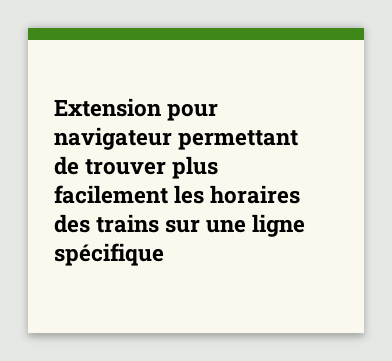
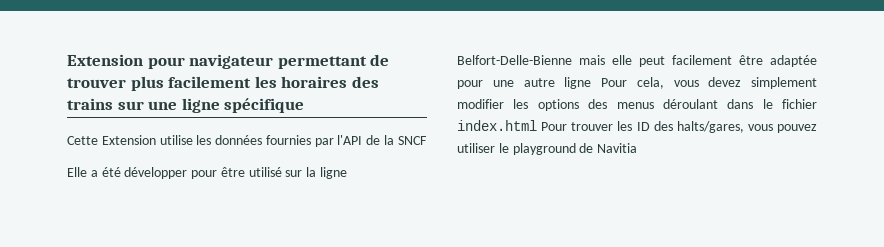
(164, 254) none -> [67,135,427,147] [67,167,348,179] [457,55,817,67] [457,77,817,89] [457,99,817,111] [457,120,817,133] [457,143,638,155] // Cette Extension utilise les données fournies par l'API de la SNCF // Elle a été développer pour être utilisé sur la ligne Belfort-Delle-Bienne mais elle peut facilement être adaptée pour une autre ligne Pour cela, vous devez simplement modifier les options des menus déroulant dans le fichier index.html Pour trouver les ID des halts/gares, vous pouvez utiliser le playground de Navitia

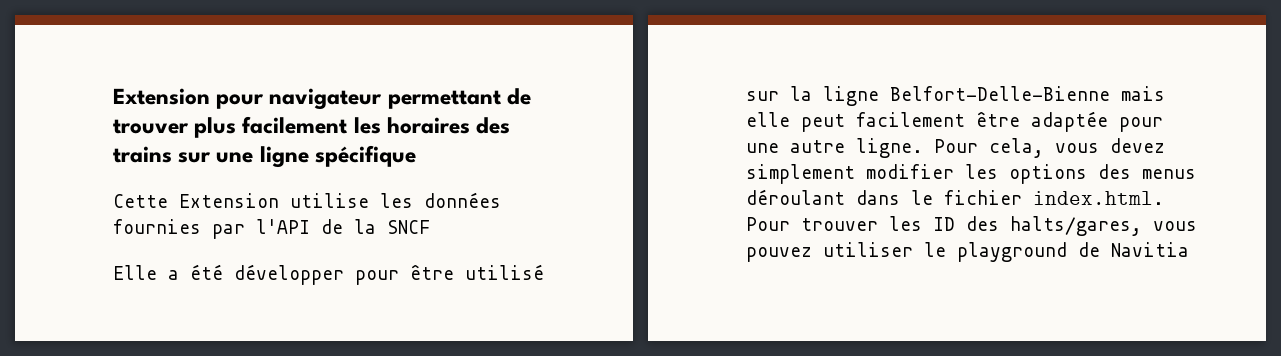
[564,77,592,89] ligne -> [856,138,923,158] ligne.
[457,120,537,131] index.html -> [1033,191,1164,205] index.html.

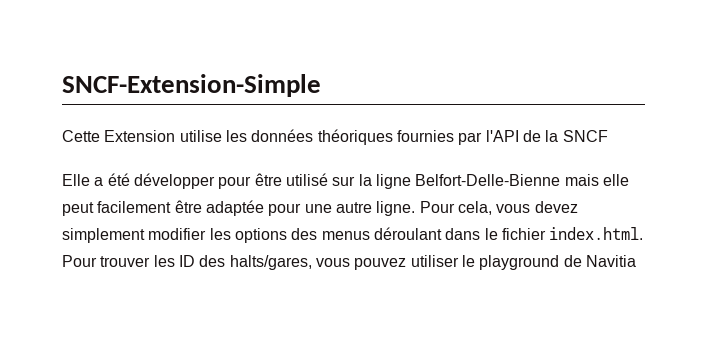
[113,88,531,110] [113,116,511,138] [113,145,416,168] Extension pour navigateur permettant de trouver plus facilement les horaires des trains sur une ligne spécifique -> [62,74,321,97] SNCF-Extension-Simple
(501, 200) none -> [317,129,393,145] théoriques

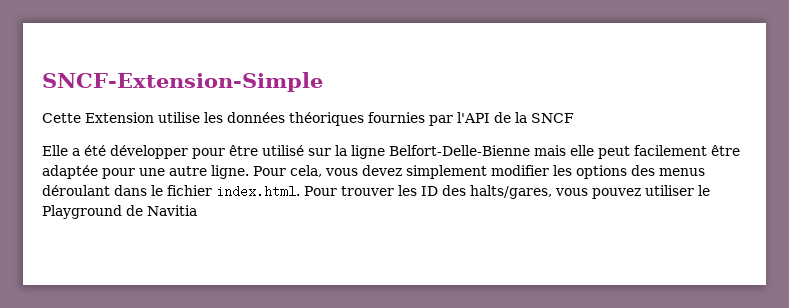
[479,255,560,270] playground -> [42,205,122,219] Playground

